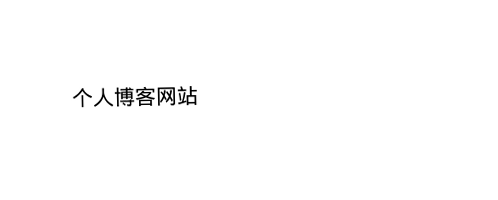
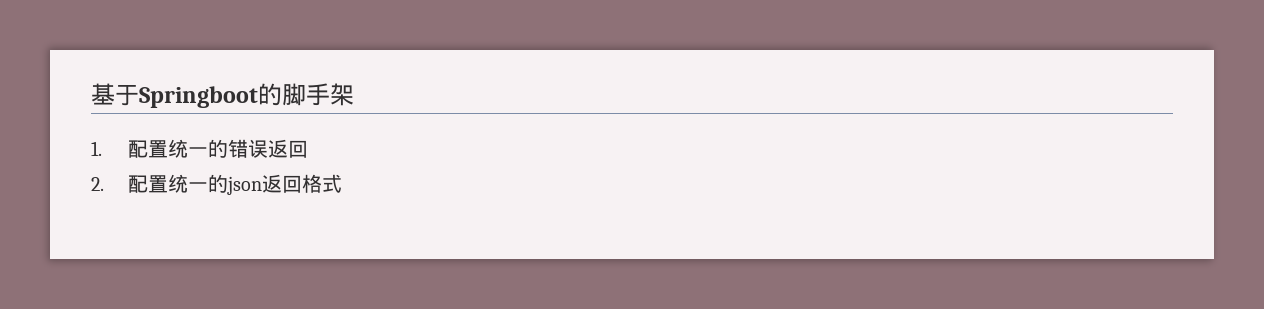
[71,85,199,108] 个人博客网站 -> [91,83,354,108] [91,139,309,158] [91,174,343,195] 基于Springboot的脚手架 // 1.配置统一的错误返回 // 2.配置统一的json返回格式

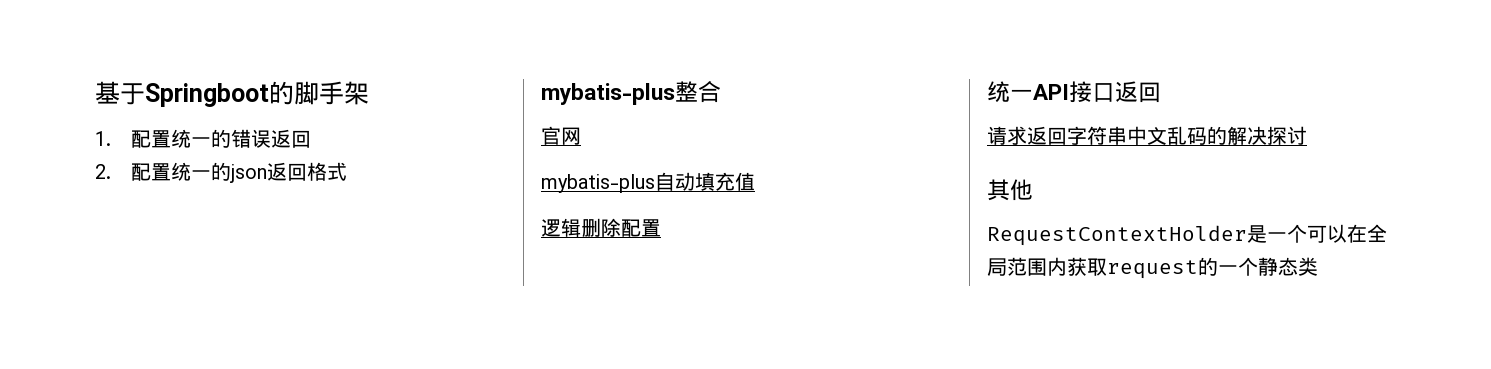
(343, 183) none -> [541,81,721,105] [541,126,581,145] [541,172,755,193] [541,218,661,238] [987,81,1161,103] [987,126,1307,145] [987,179,1033,201] [987,224,1387,246] [987,257,1318,279] // mybatis-plus整合 // 官网 // mybatis-plus自动填充值 // 逻辑删除配置 // 统一API接口返回 // 请求返回字符串中文乱码的解决探讨 // 其他 // RequestContextHolder是一个可以在全局范围内获取request的一个静态类

